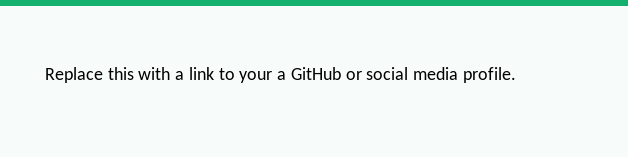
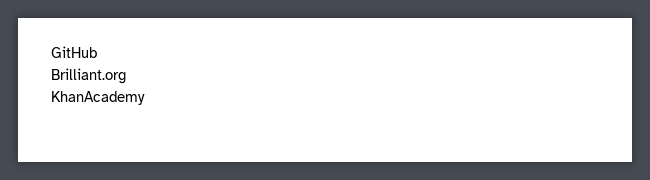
[45,67,516,83] Replace this with a link to your a GitHub or social media profile. -> [51,46,97,58] [51,68,126,84] [51,91,145,105] GitHub // Brilliant.org // KhanAcademy

